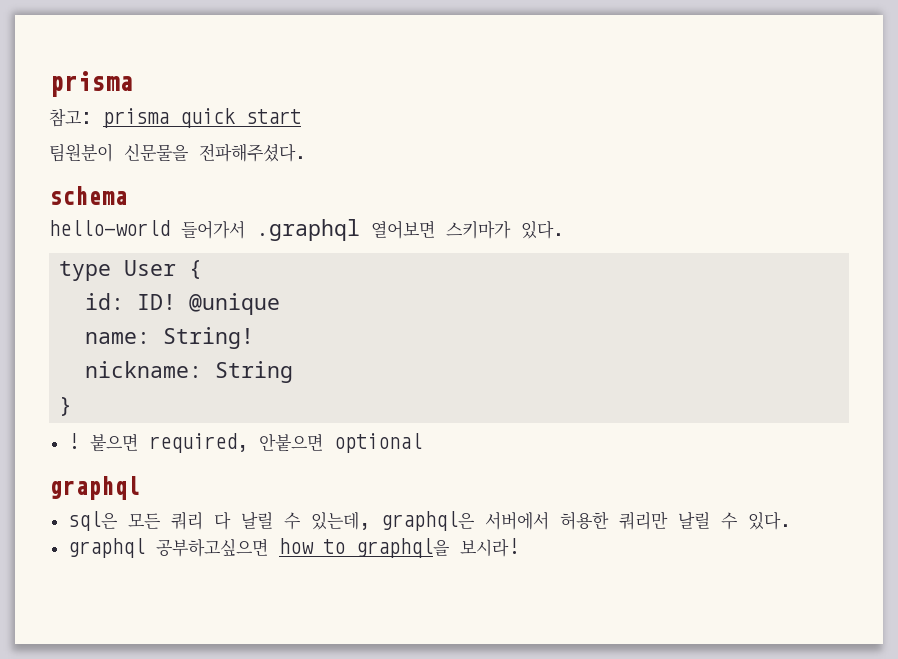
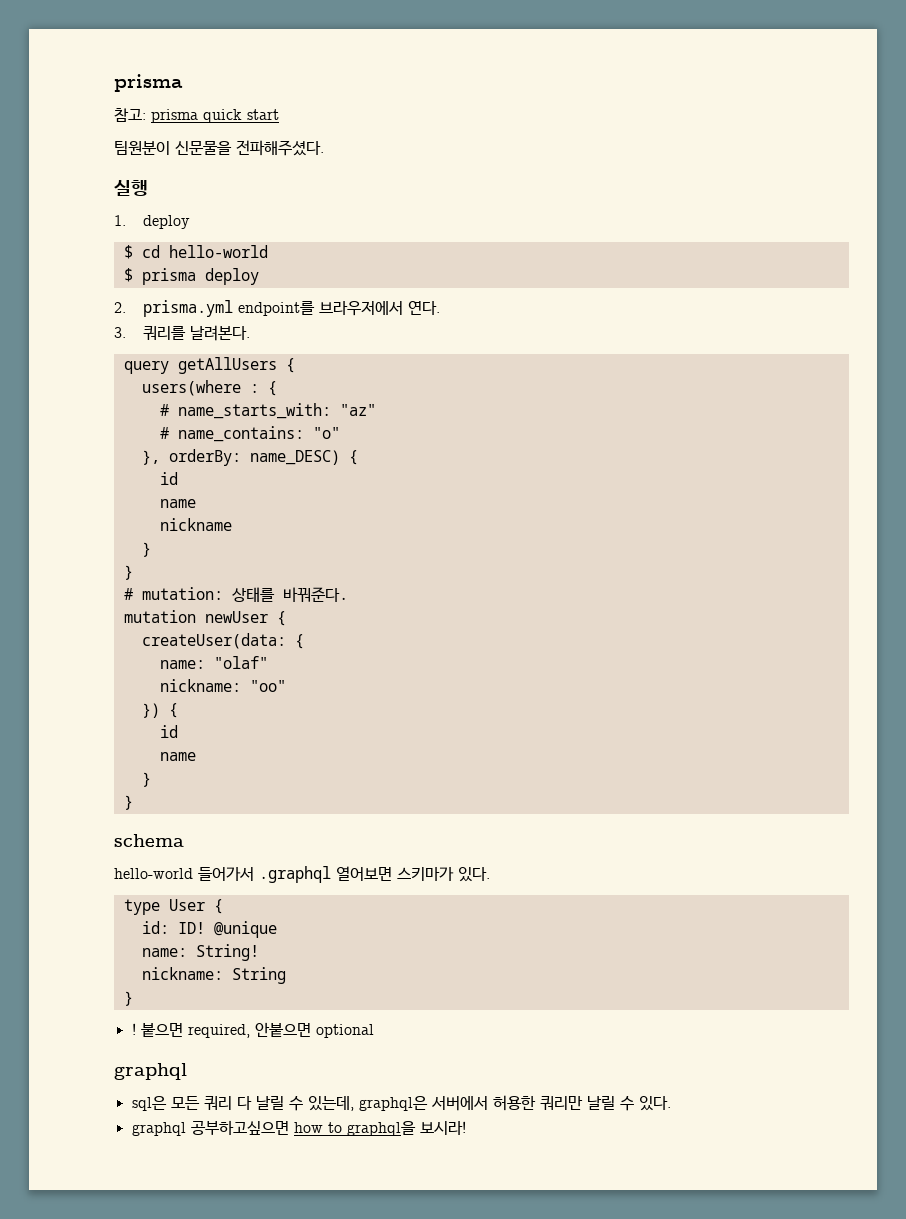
(306, 152) none -> [114,180,148,196] [114,215,190,229] [123,245,268,259] [123,268,259,285] [114,300,440,317] [114,325,250,341] [123,357,295,374] [141,380,277,396] [159,403,376,419] [159,426,340,442] [141,449,358,466] [159,472,178,485] [159,499,196,508] [159,518,232,531] [141,542,151,557] [123,565,133,580] [123,587,348,602] [123,610,286,626] [141,633,304,649] [159,656,268,669] [159,679,286,692] [141,703,178,718] [159,725,178,738] [159,752,196,761] [141,772,151,787] [123,795,133,810] // 실행 // 1. deploy // $ cd hello-world // $ prisma deploy // 2. prisma.yml endpoint를 브라우저에서 연다. // 3. 쿼리를 날려본다. // query getAllUsers { // users(where : { // # name_starts_with: "az" // # name_contains: "o" // }, orderBy: name_DESC) { // id // name // nickname // } // } // # mutation: 상태를 바꿔준다. // mutation newUser { // createUser(data: { // name: "olaf" // nickname: "oo" // }) { // id // name // } // }

